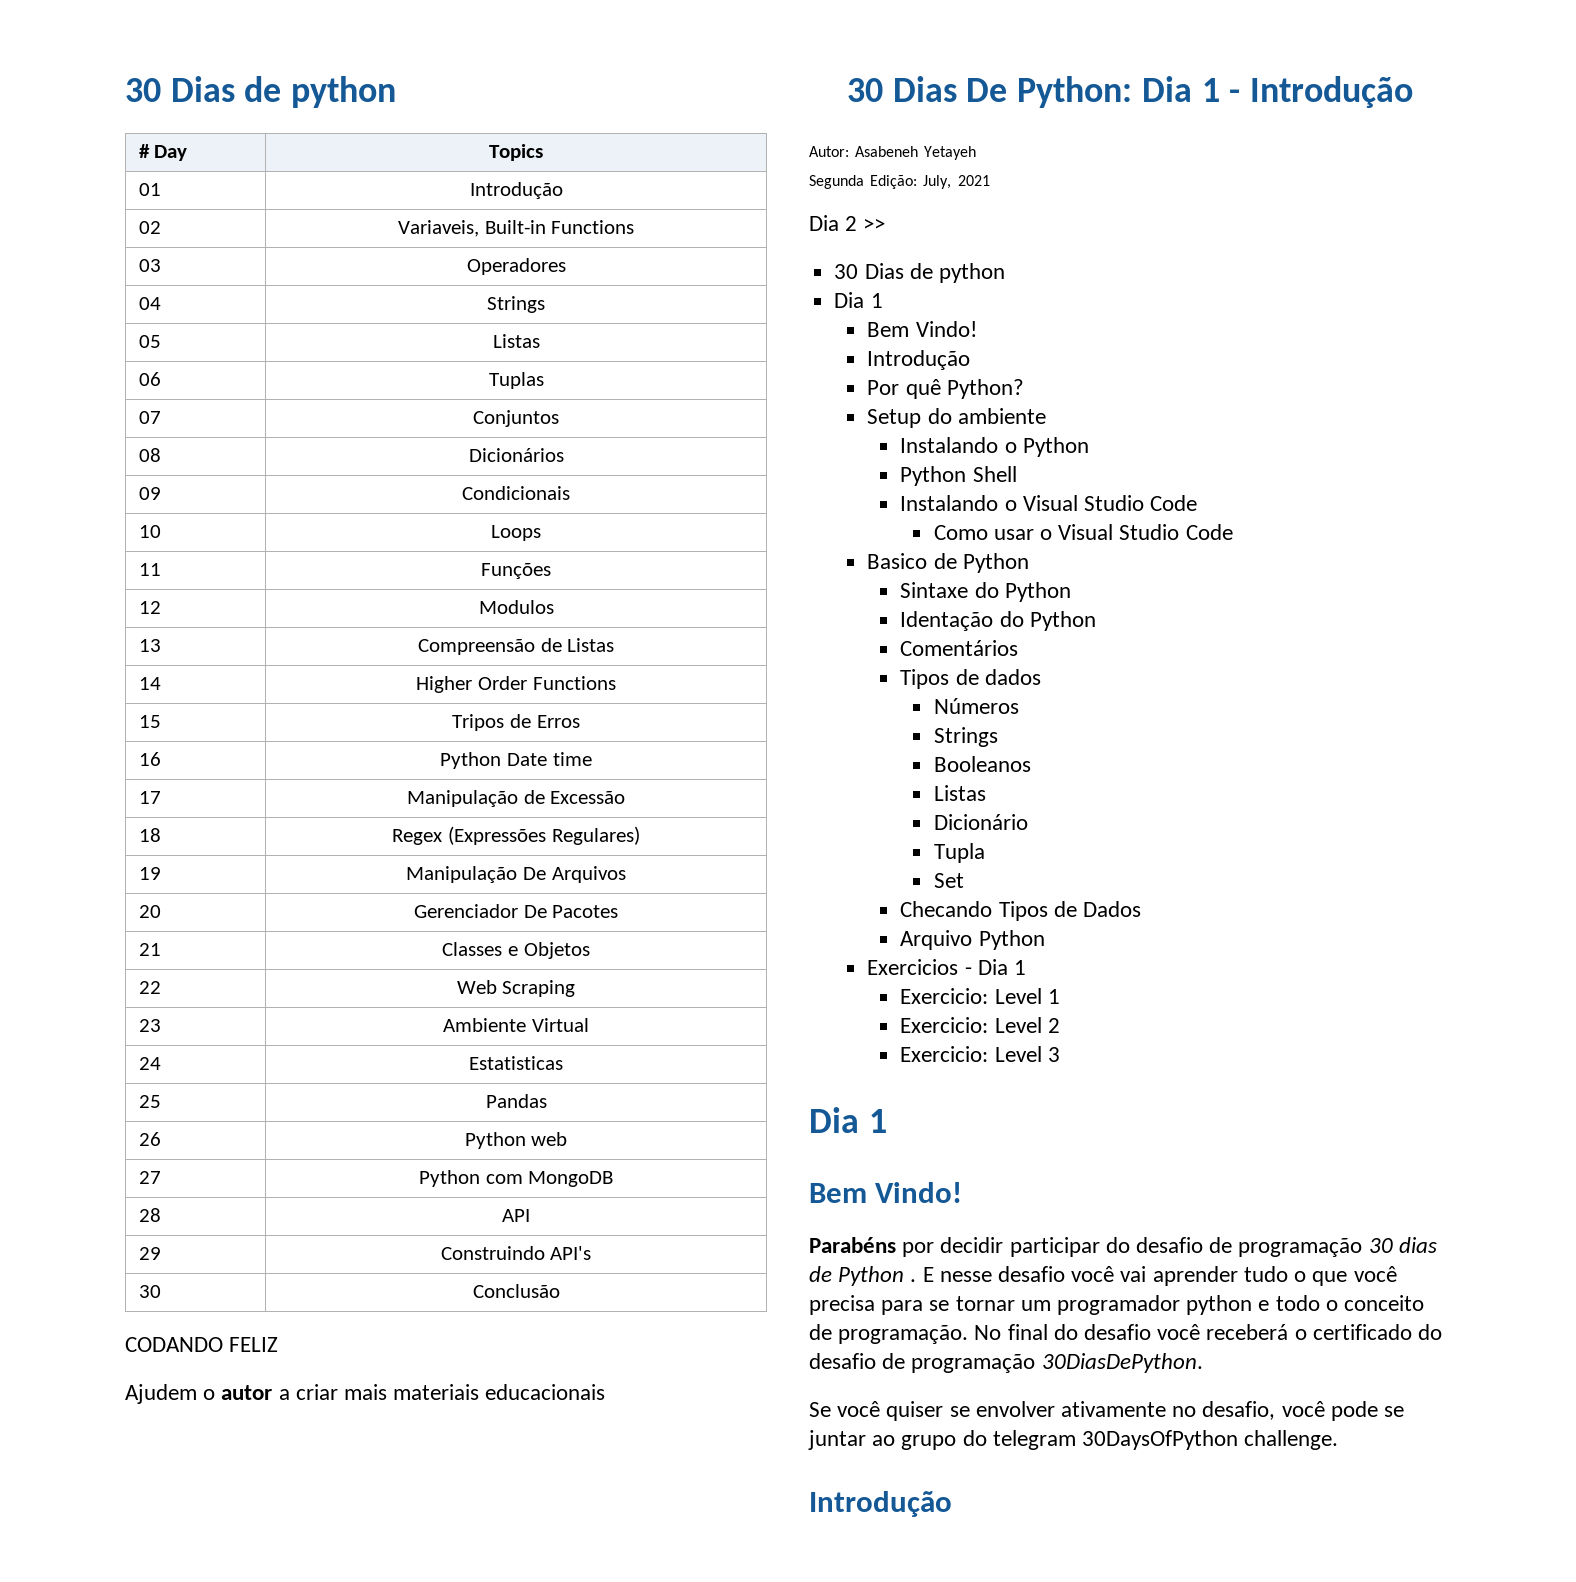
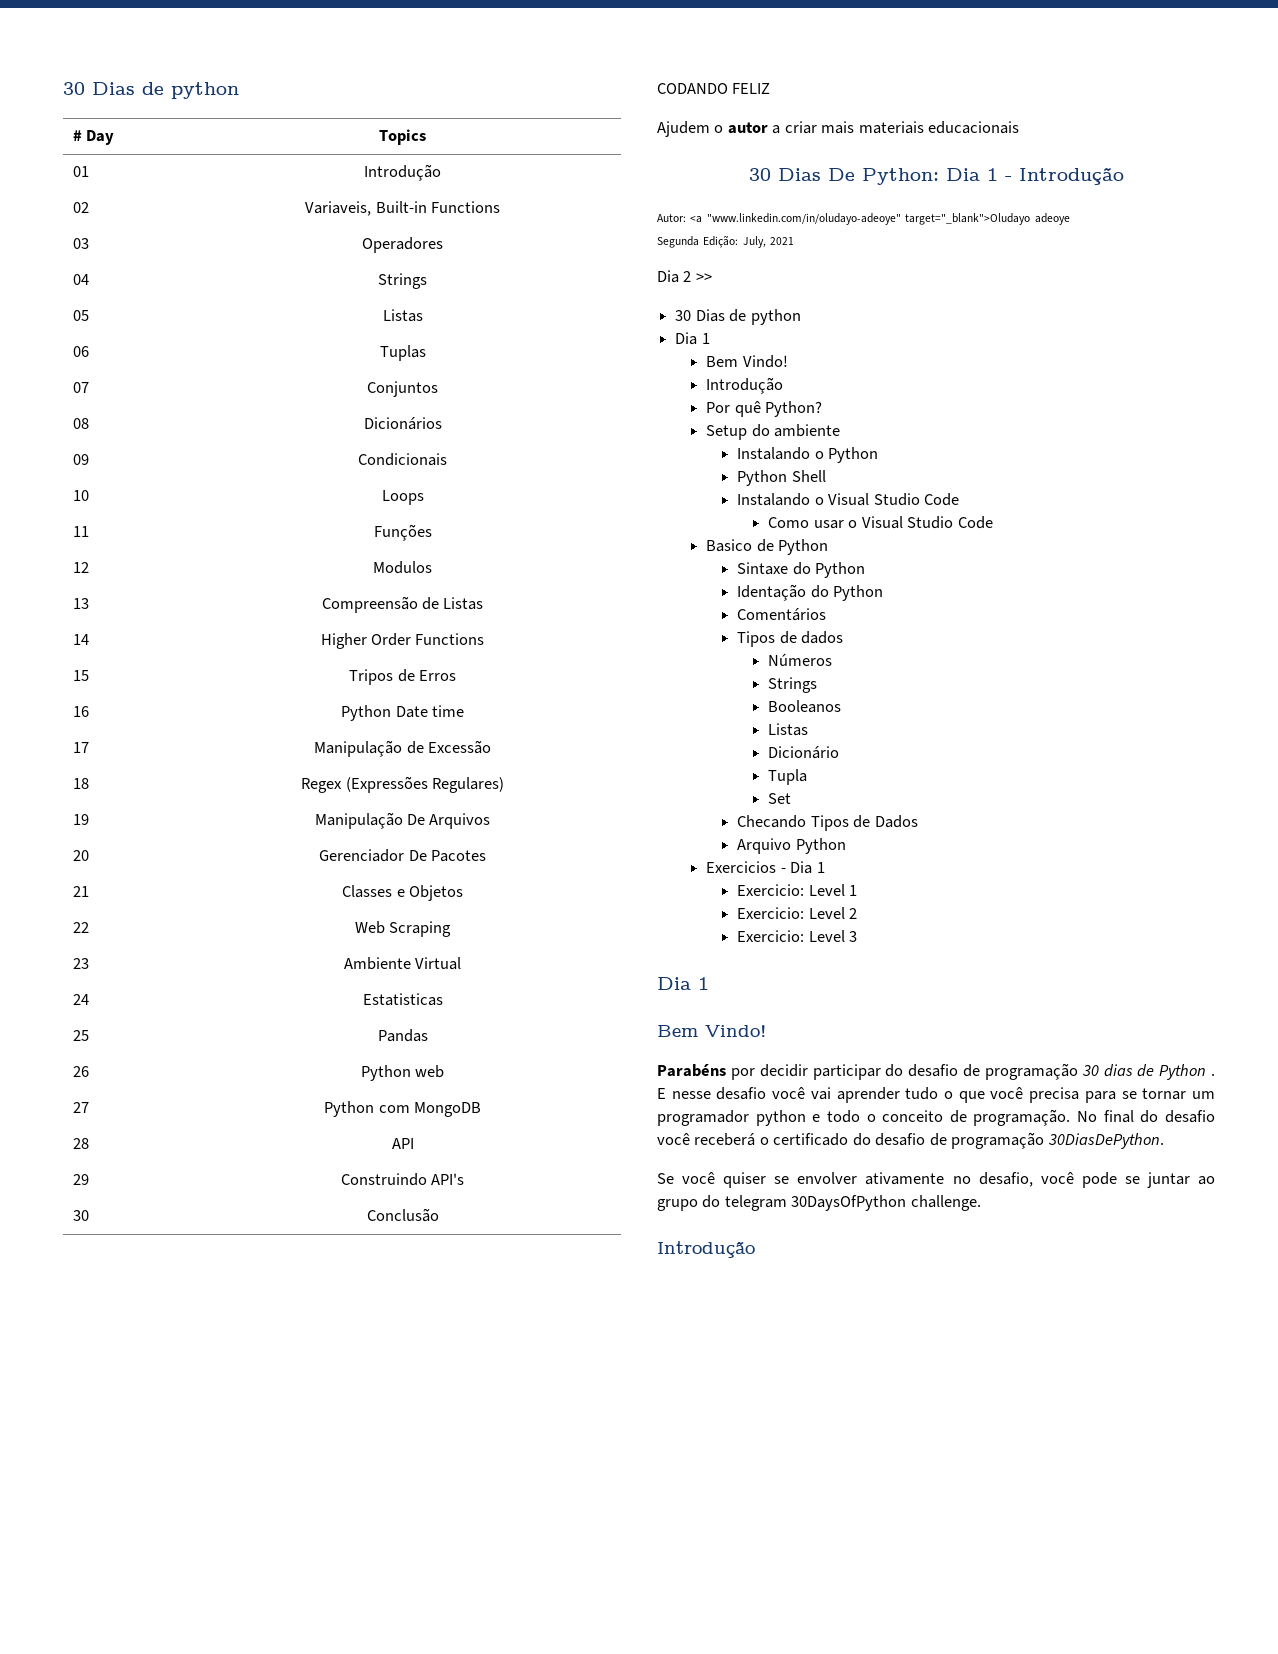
[855,146,977,160] Asabeneh Yetayeh -> [690,213,1070,225] <a "www.linkedin.com/in/oludayo-adeoye" target="_blank">Oludayo adeoye

